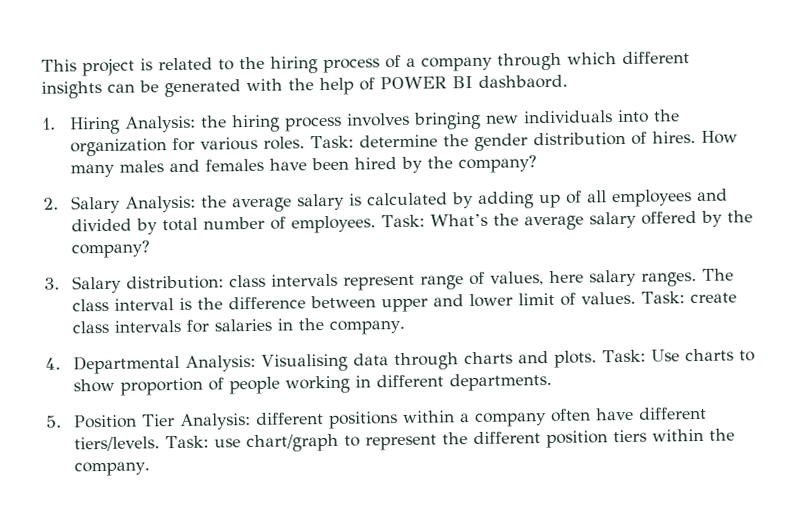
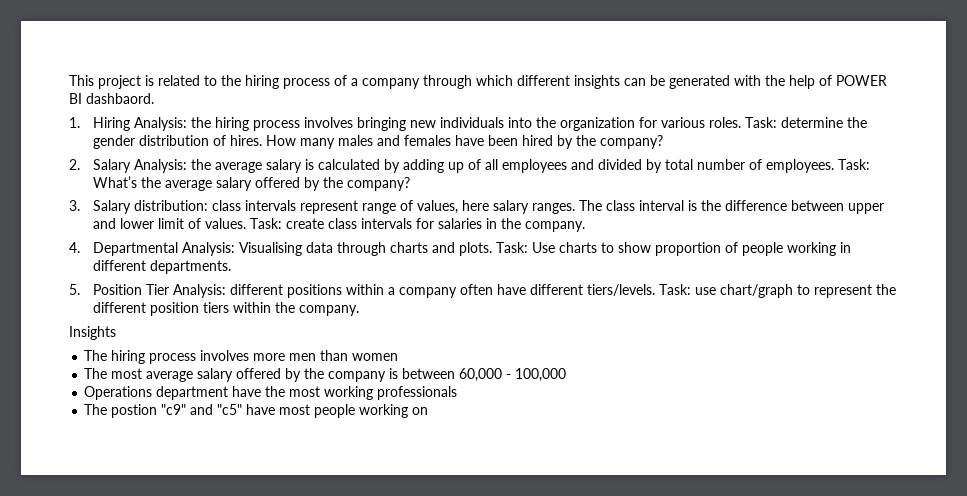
(150, 469) none -> [69,326,116,340] [84,350,399,364] [84,368,567,382] [84,386,458,400] [84,404,429,418] // Insights // The hiring process involves more men than women // The most average salary offered by the company is between 60,000 - 100,000 // Operations department have the most working professionals // The postion "c9" and "c5" have most people working on

